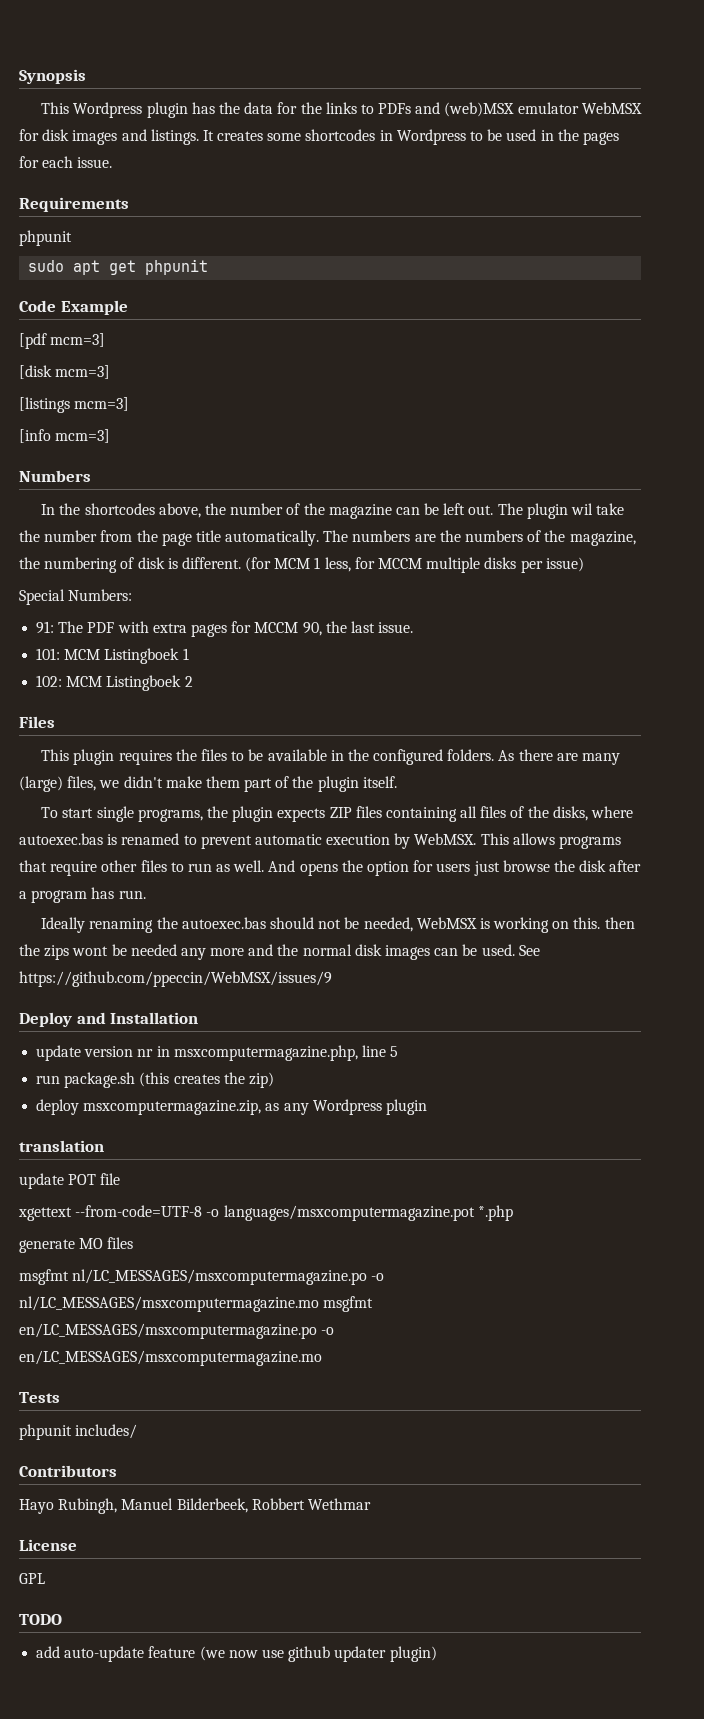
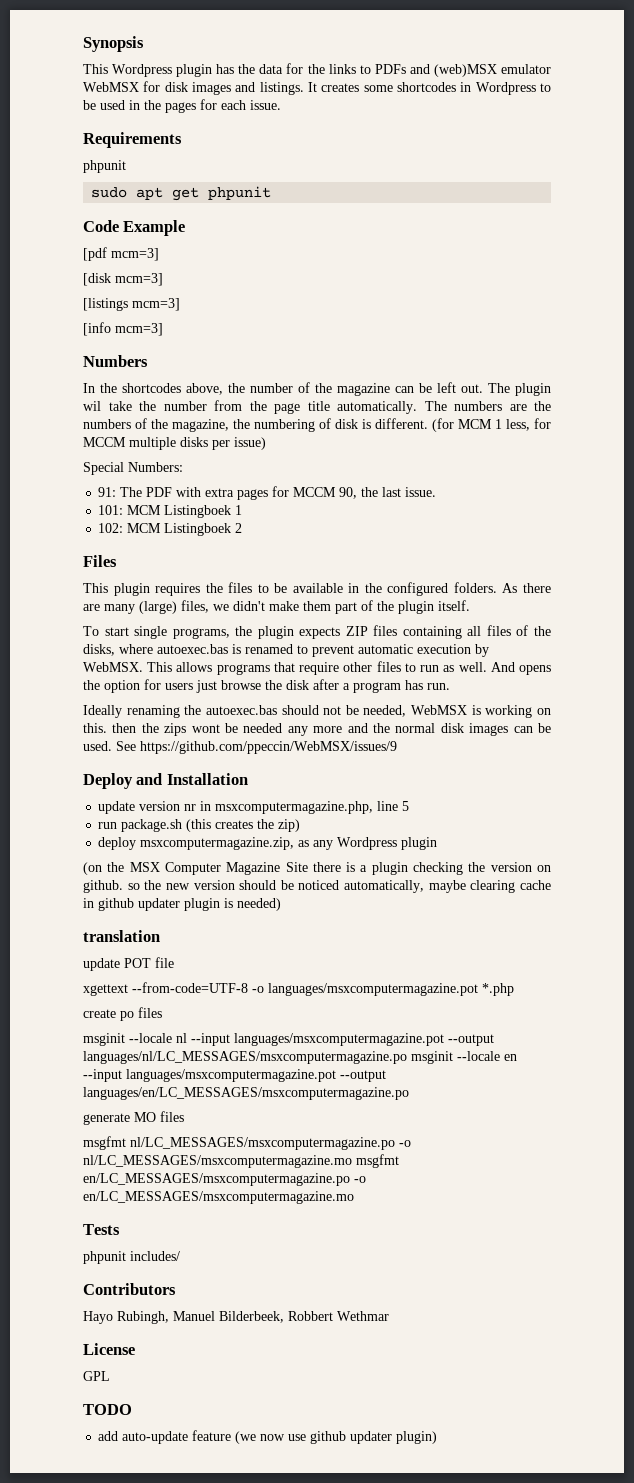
(427, 1107) none -> [83,862,552,875] [83,880,551,893] [83,898,281,911] // (on the MSX Computer Magazine Site there is a plugin checking the version on github. so the new version should be noticed automatically, maybe clearing cache in github updater plugin is needed)
(513, 1213) none -> [83,1007,162,1021] [83,1033,494,1046] [83,1051,517,1064] [83,1069,386,1082] [83,1087,409,1100] // create po files // msginit --locale nl --input languages/msxcomputermagazine.pot --output languages/nl/LC_MESSAGES/msxcomputermagazine.po msginit --locale en --input languages/msxcomputermagazine.pot --output languages/en/LC_MESSAGES/msxcomputermagazine.po

